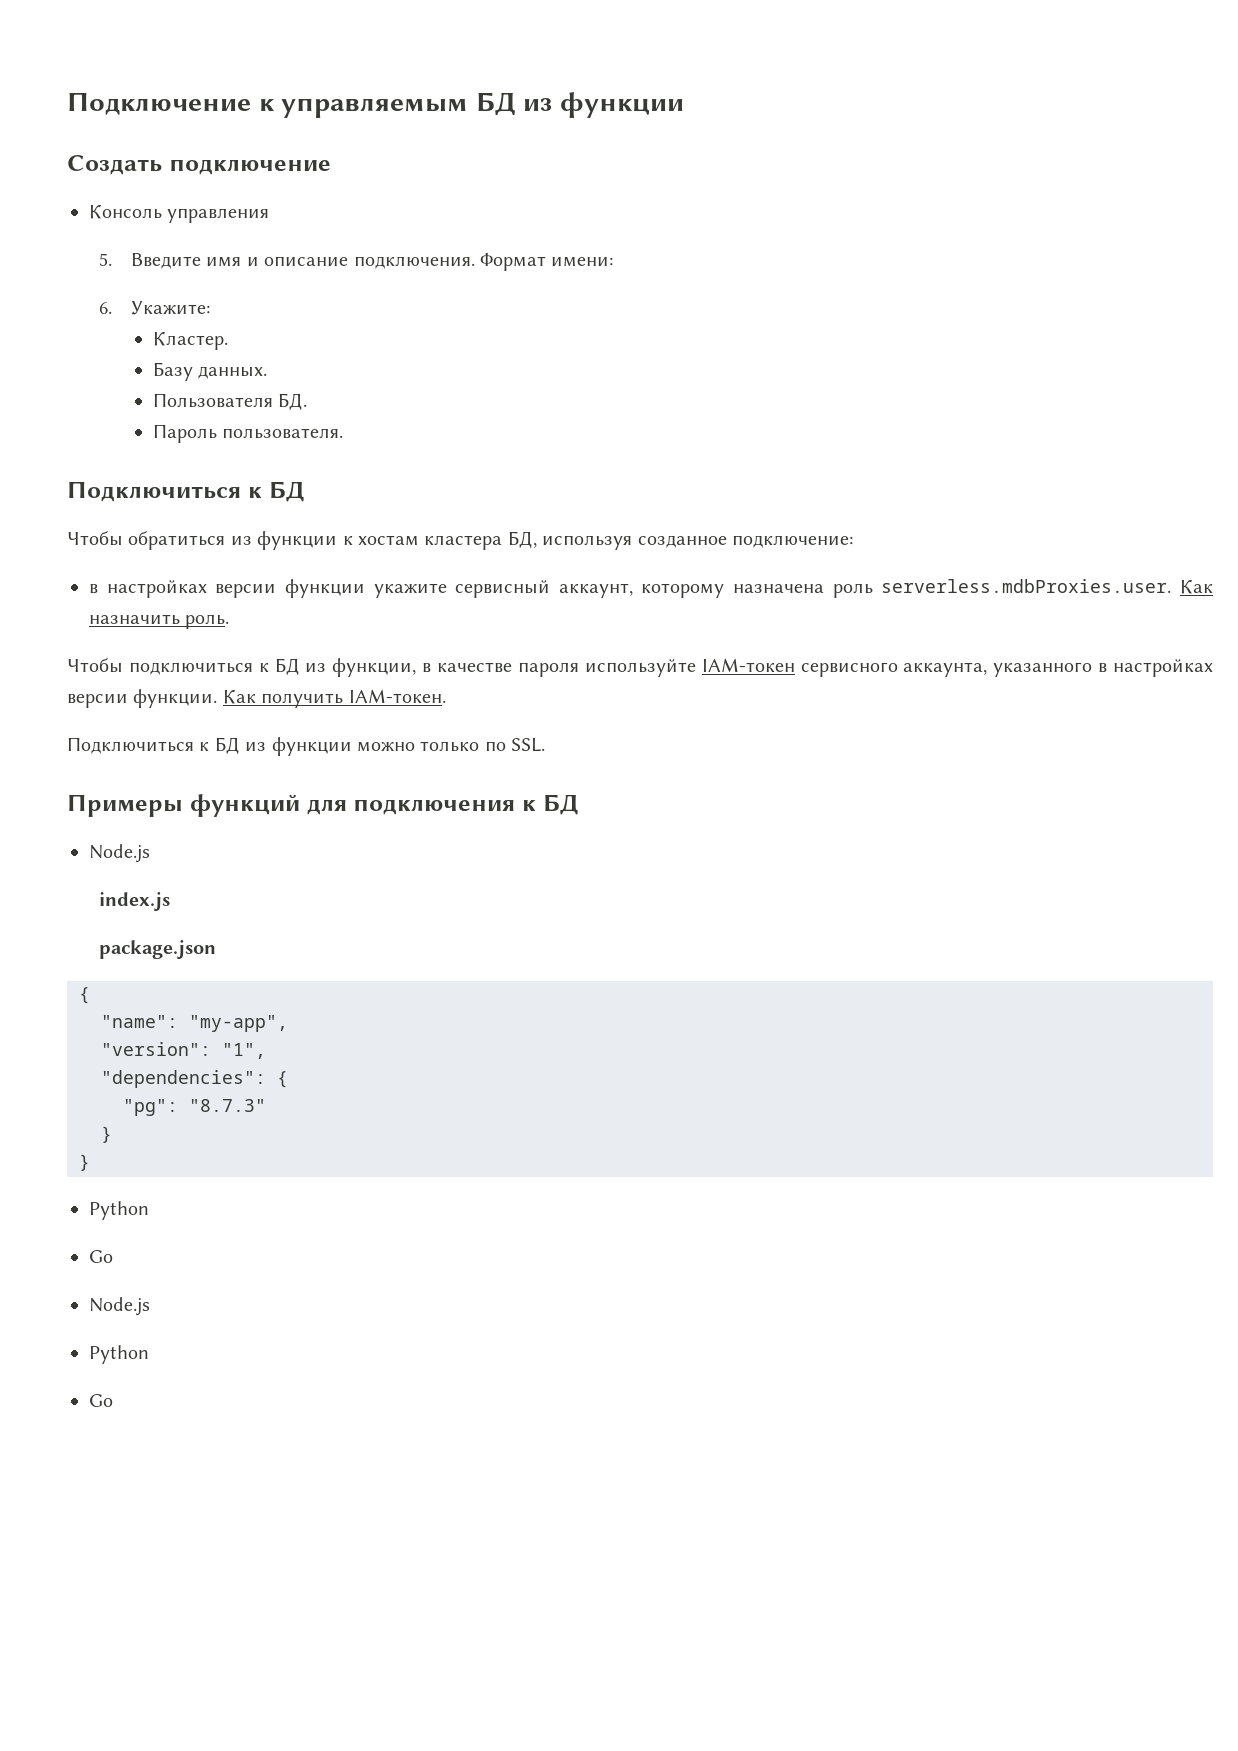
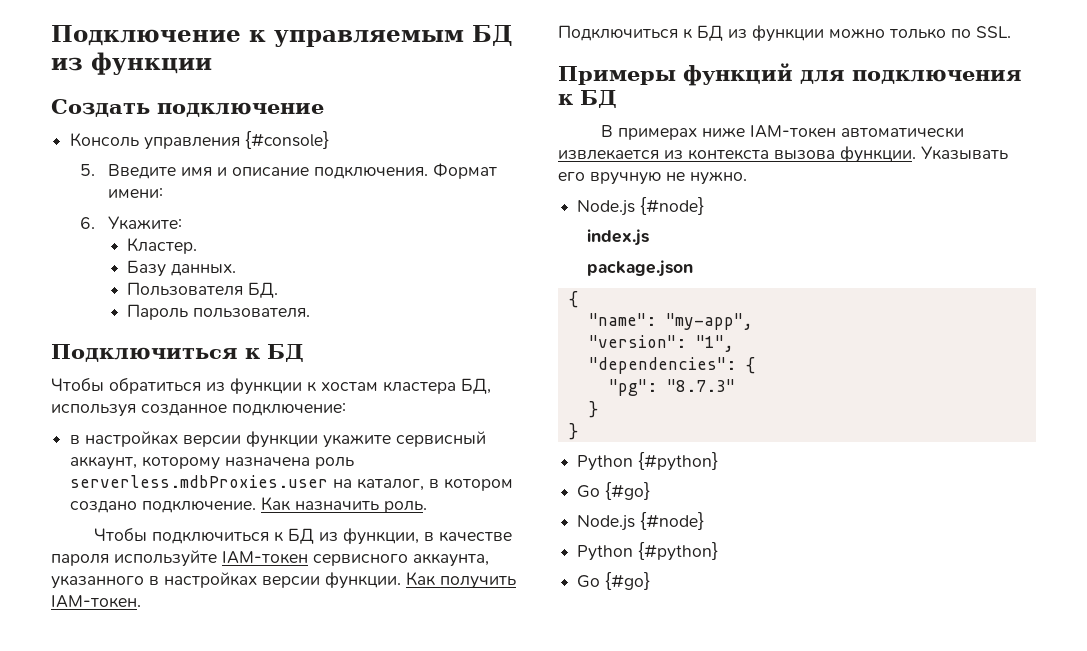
(270, 215) none -> [245,131,330,149] {#console}
[881,579,1172,593] serverless.mdbProxies.user. -> [70,475,514,491] [70,500,257,513] serverless.mdbProxies.user на каталог, в котором создано подключение.
[89,844,150,863] // Node.js -> [601,125,965,140] [558,146,1008,163] [558,171,747,185] [577,197,705,216] // В примерах ниже IAM-токен автоматически извлекается из контекста вызова функции. Указывать его вручную не нужно. // Node.js {#node}
[89,1250,113,1263] [89,1297,150,1316] [89,1345,149,1364] [89,1394,113,1407] // Go // Node.js // Python // Go -> [638,452,719,471] [577,482,651,500] [577,512,705,531] [577,542,719,561] [577,572,651,590] {#python} // Go {#go} // Node.js {#node} // Python {#python} // Go {#go}

